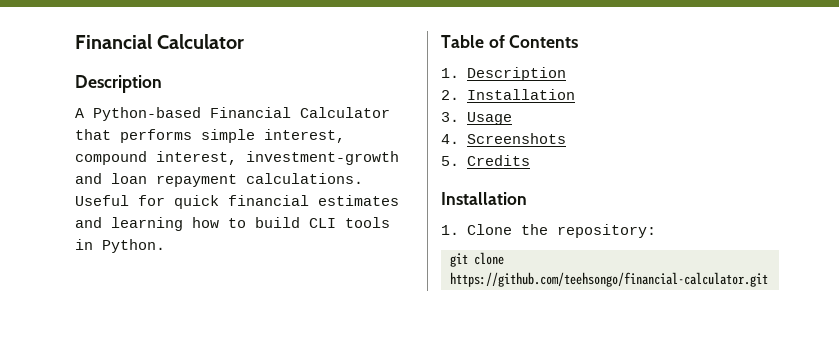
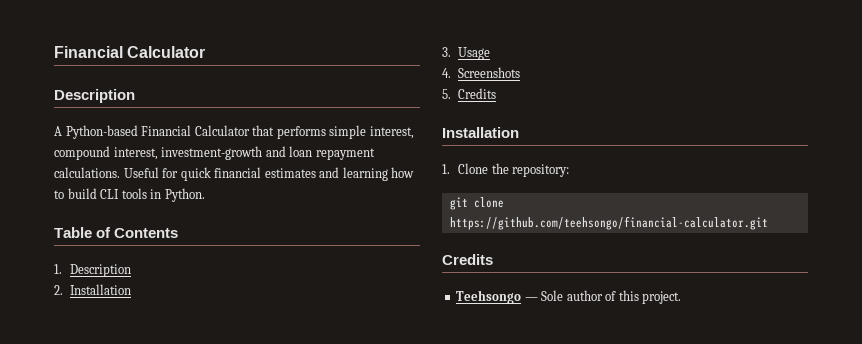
(768, 279) none -> [442,254,493,265] [456,290,682,304] // Credits // Teehsongo — Sole author of this project.

